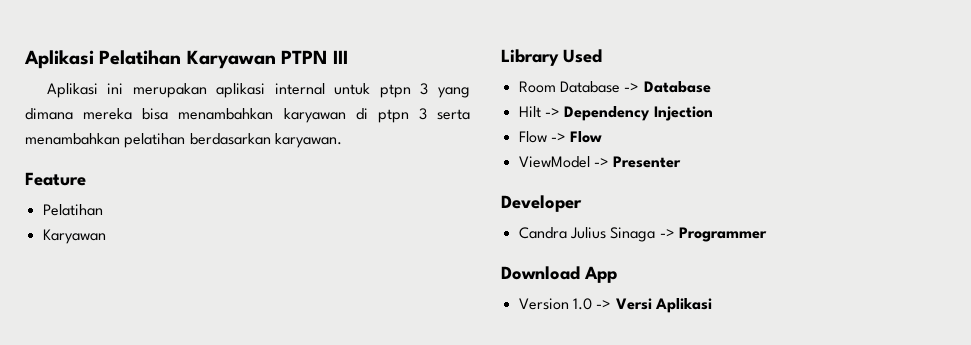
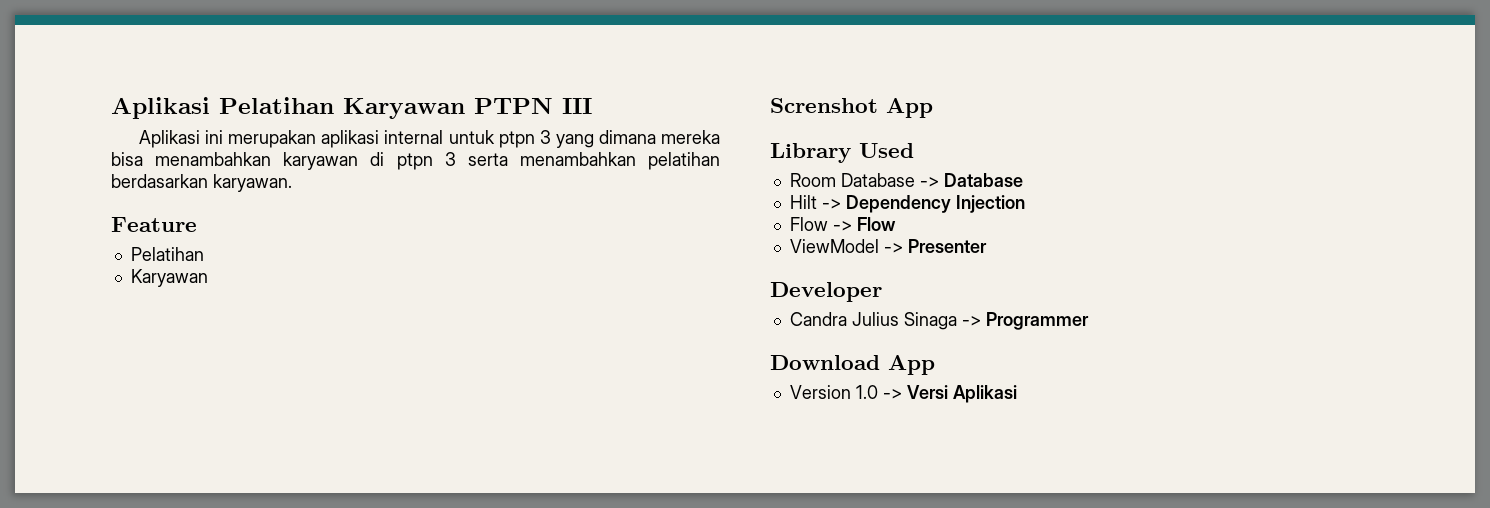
(106, 236) none -> [770,98,933,118] // Screnshot App

